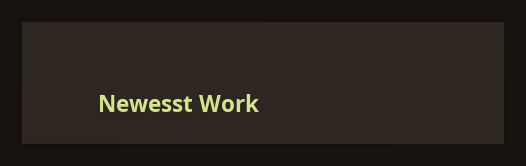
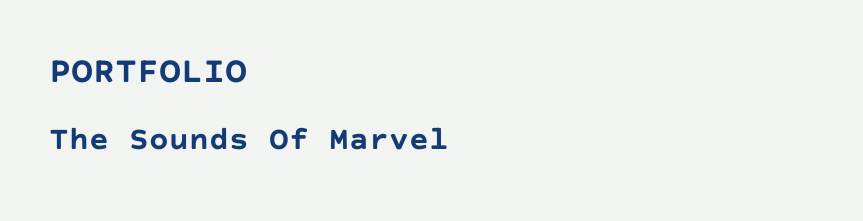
[97,93,260,112] Newesst Work -> [49,60,247,83] [49,127,449,150] PORTFOLIO // The Sounds Of Marvel

